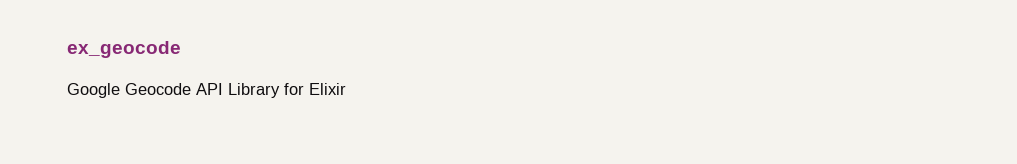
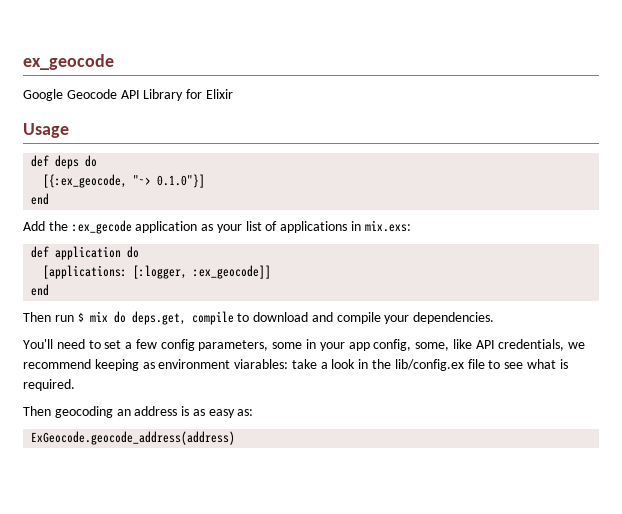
(346, 89) none -> [23,123,69,138] [31,155,98,169] [43,174,206,188] [31,193,50,205] [23,220,411,234] [31,246,140,260] [43,265,272,279] [31,284,50,296] [23,311,495,325] [23,339,586,351] [23,359,568,371] [23,379,75,391] [23,406,254,418] [31,431,236,445] // Usage // def deps do // [{:ex_geocode, "~> 0.1.0"}] // end // Add the :ex_gecode application as your list of applications in mix.exs: // def application do // [applications: [:logger, :ex_geocode]] // end // Then run $ mix do deps.get, compile to download and compile your dependencies. // You'll need to set a few config parameters, some in your app config, some, like API credentials, we recommend keeping as environment viarables: take a look in the lib/config.ex file to see what is required. // Then geocoding an address is as easy as: // ExGeocode.geocode_address(address)

